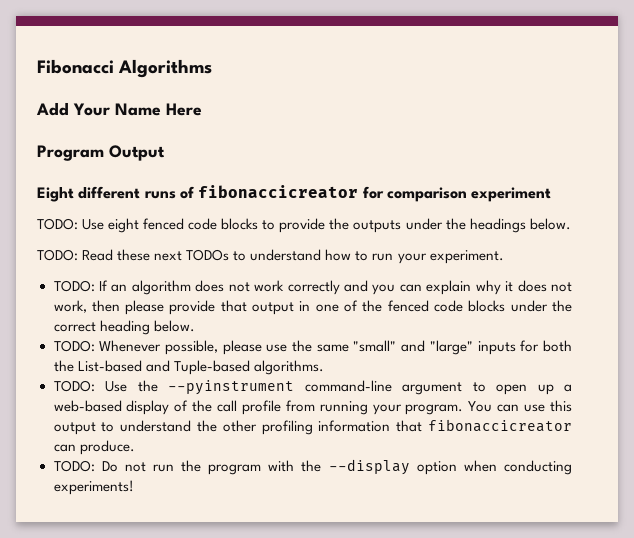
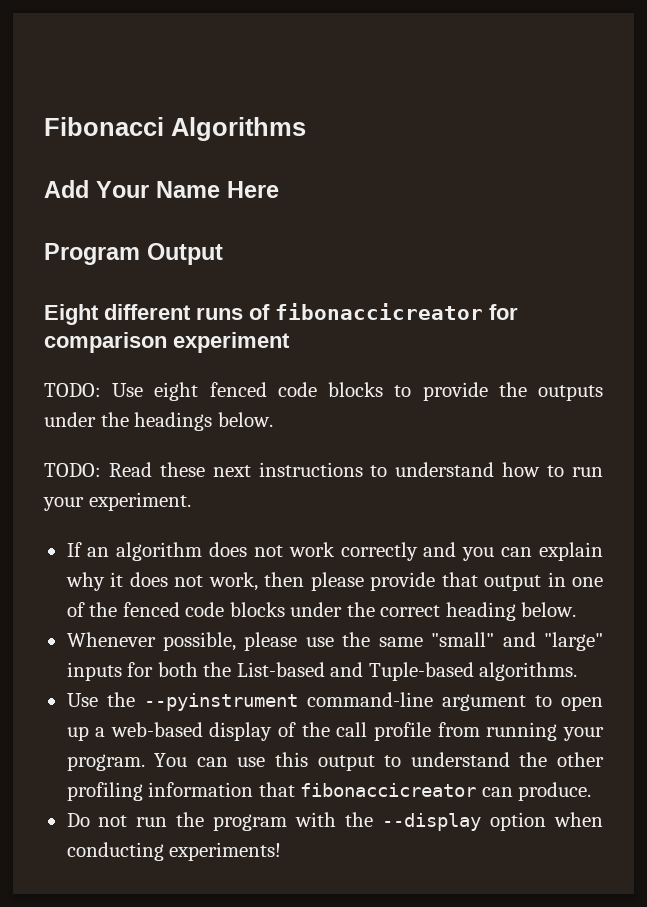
[186,249,230,261] TODOs -> [258,462,363,477] instructions
[53,280,95,292] TODO: -> (191, 501) none
[53,340,95,352] TODO: -> (577, 609) none
[53,380,95,392] TODO: -> (578, 671) none
[53,460,95,472] TODO: -> (592, 791) none

